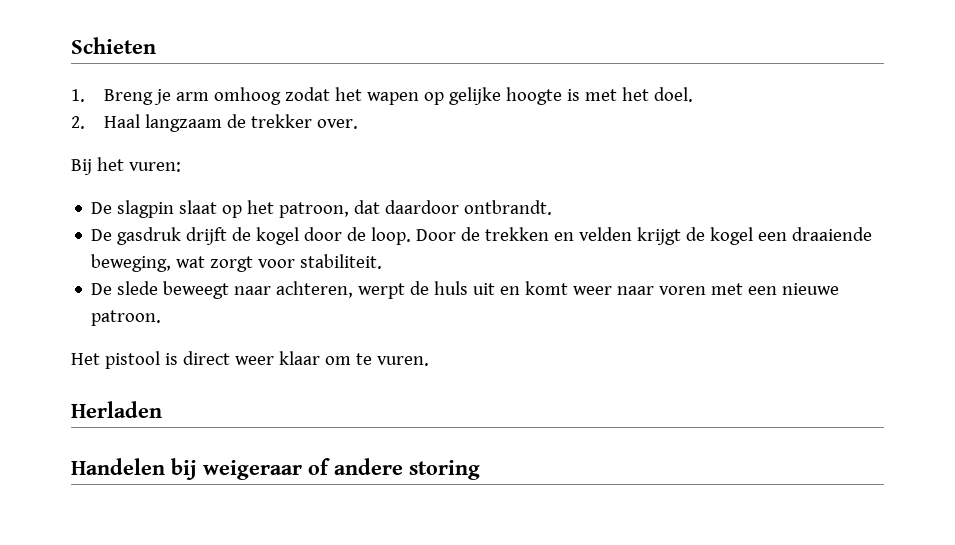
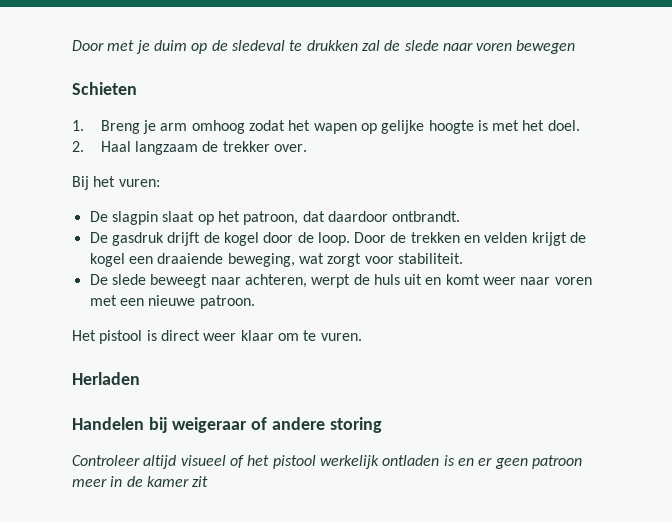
(71, 45) none -> [72,40,576,54] Door met je duim op de sledeval te drukken zal de slede naar voren bewegen //
(480, 470) none -> [72,455,582,469] [72,476,209,487] // Controleer altijd visueel of het pistool werkelijk ontladen is en er geen patroon meer in de kamer zit

